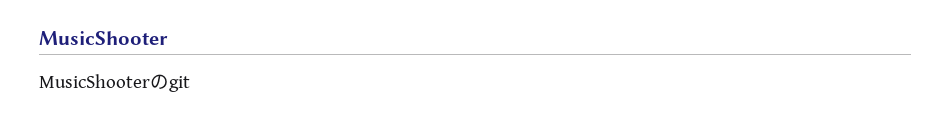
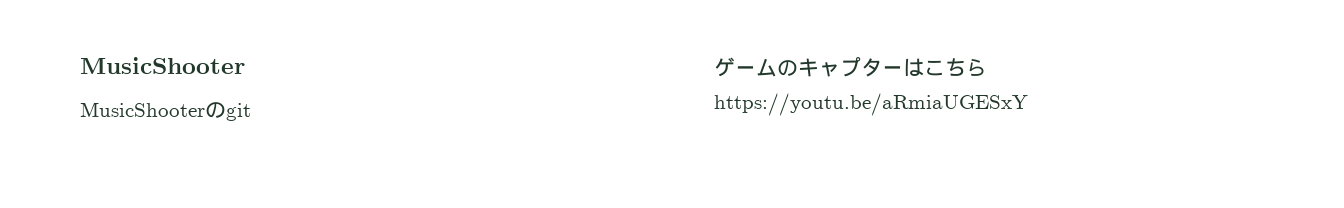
(190, 84) none -> [714,57,987,77] [714,93,1028,116] // ゲームのキャプターはこちらhttps://youtu.be/aRmiaUGESxY

